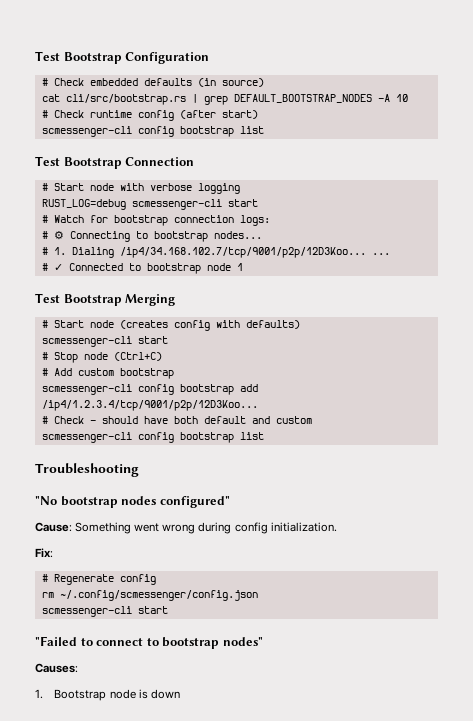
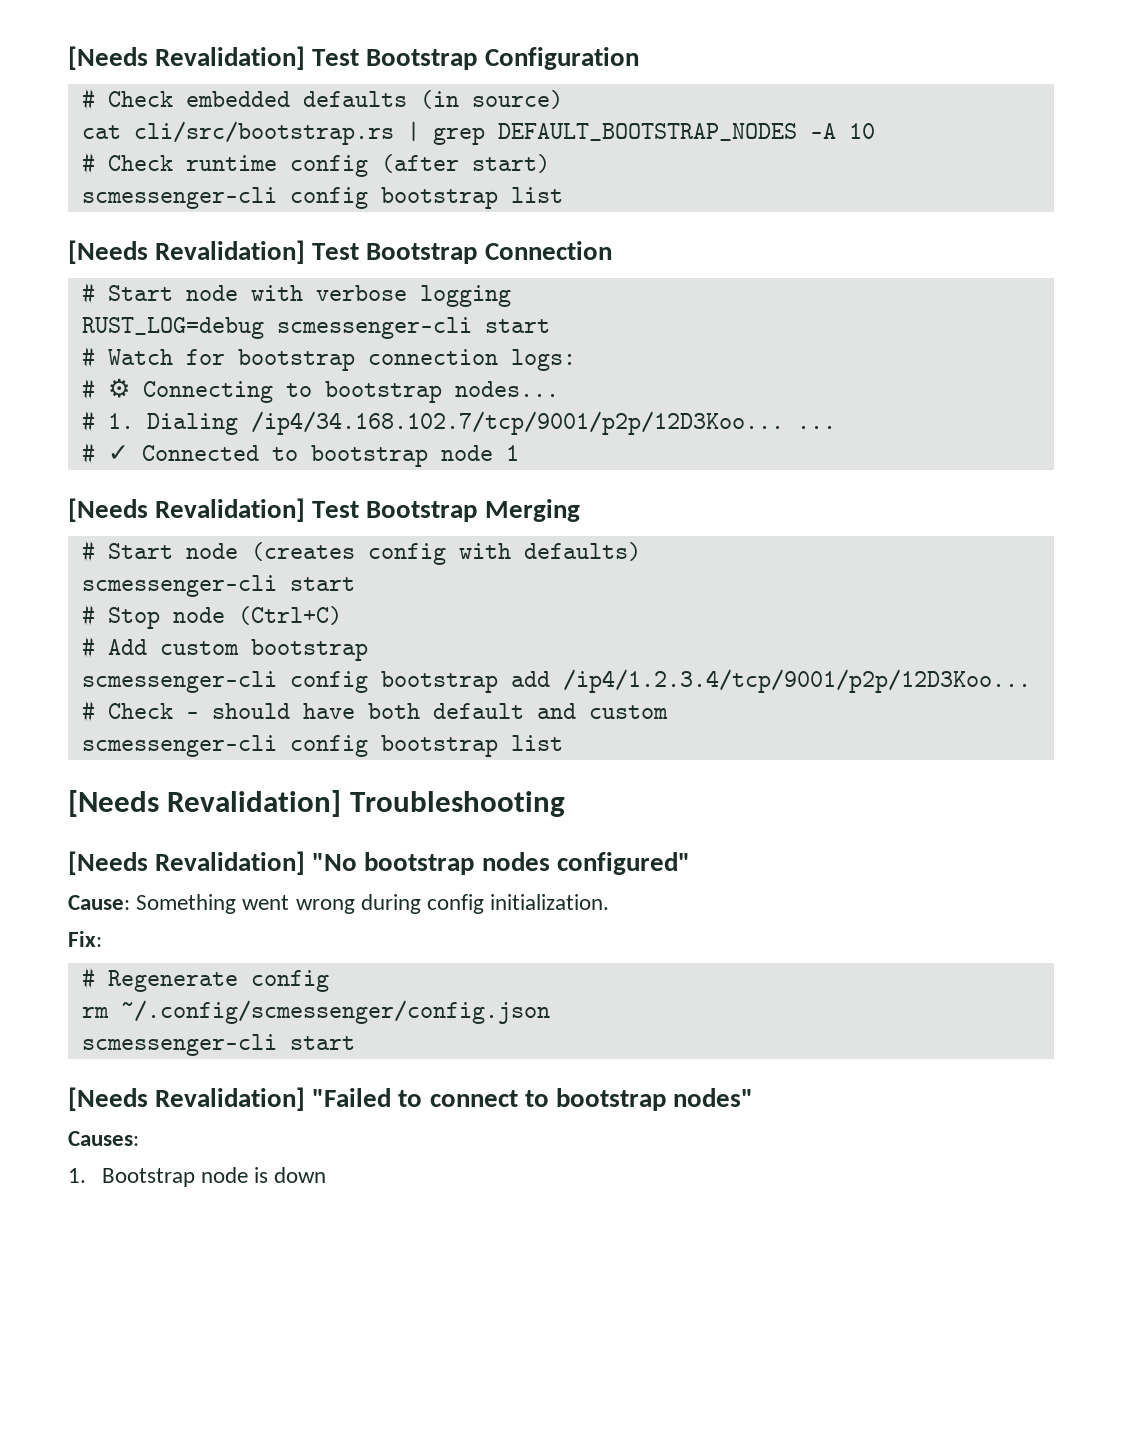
(35, 56) none -> [68,46,306,70] [Needs Revalidation]
(264, 130) none -> [68,240,306,264] [Needs Revalidation]
(243, 267) none -> [68,498,306,522] [Needs Revalidation]
(264, 436) none -> [68,790,342,817] [Needs Revalidation]
(139, 470) none -> [68,851,306,875] [Needs Revalidation]
(168, 610) none -> [68,1087,306,1111] [Needs Revalidation]

